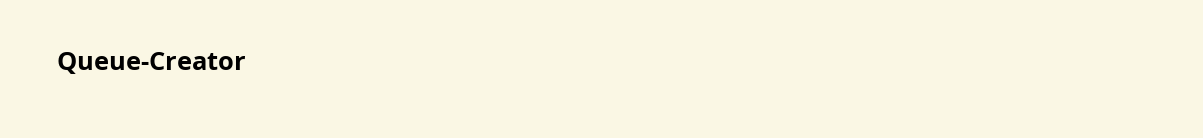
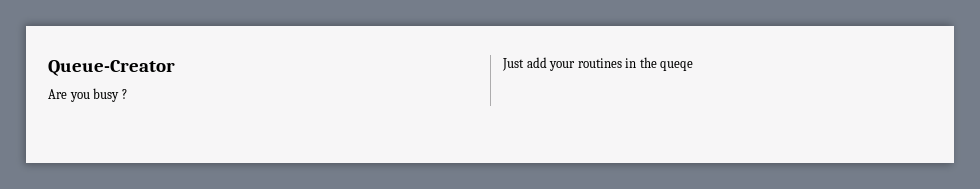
(246, 63) none -> [48,88,127,102] [502,57,694,71] // Are you busy ? // Just add your routines in the queqe

